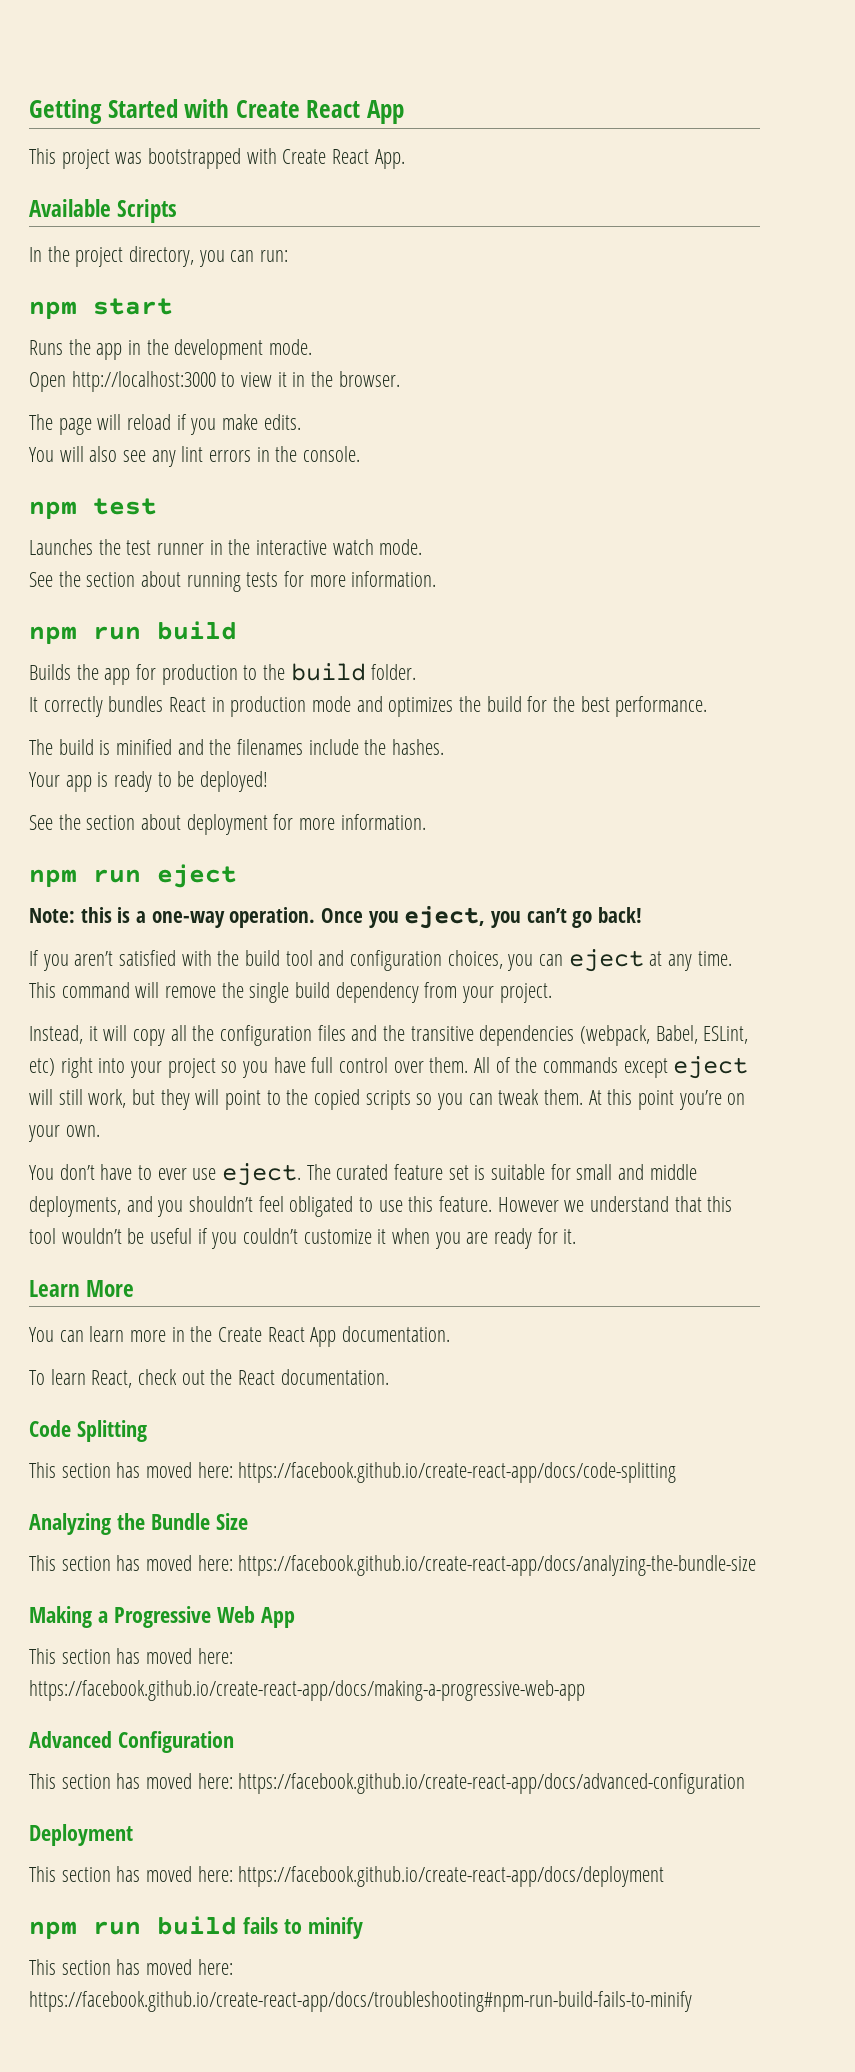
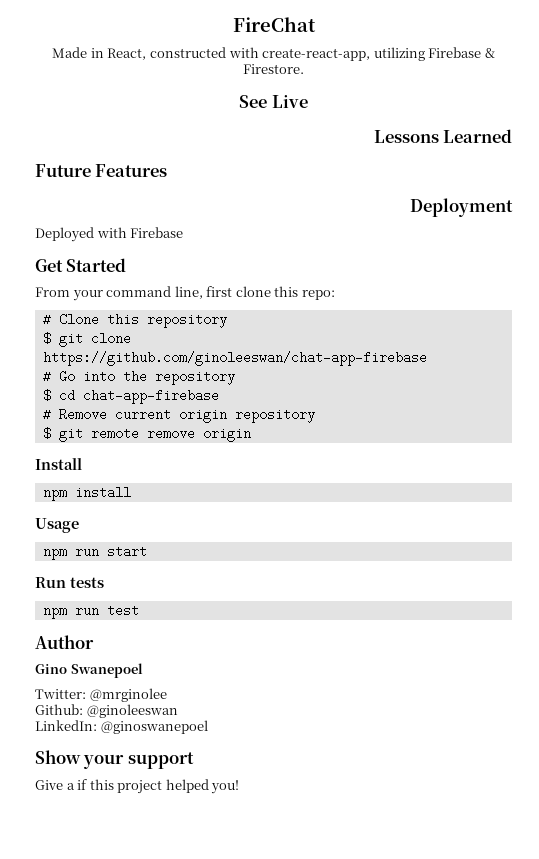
[29,99,405,124] [29,148,405,169] [29,199,178,223] [29,246,289,267] [29,298,173,320] [29,339,313,360] [29,371,400,392] [29,414,301,435] [29,446,361,467] [29,498,157,520] [29,539,423,555] [29,571,437,592] [29,621,237,645] [29,663,417,685] [29,696,708,717] [29,739,445,755] [29,771,269,792] [29,814,426,835] [29,864,237,888] [29,906,643,929] [29,949,732,972] [29,982,552,1003] [29,1025,749,1046] [29,1056,749,1079] [29,1089,746,1110] [28,1125,100,1142] [29,1163,697,1186] [29,1196,733,1217] [29,1228,577,1249] [29,1280,135,1297] [29,1326,451,1347] [29,1369,389,1388] [29,1420,147,1442] [29,1462,677,1483] [29,1513,248,1535] [29,1555,757,1576] [29,1606,295,1628] [29,1648,233,1664] [29,1680,585,1701] [29,1731,234,1753] [29,1773,746,1794] [29,1824,133,1846] [29,1866,665,1887] [29,1916,363,1940] [29,1959,233,1975] [29,1991,692,2012] Getting Started with Create React App // This project was bootstrapped with Create React App. // Available Scripts // In the project directory, you can run: // npm start // Runs the app in the development mode. // Open http://localhost:3000 to view it in the browser. // The page will reload if you make edits. // You will also see any lint errors in the console. // npm test // Launches the test runner in the interactive watch mode. // See the section about running tests for more information. // npm run build // Builds the app for production to the build folder. // It correctly bundles React in production mode and optimizes the build for the best performance. // The build is minified and the filenames include the hashes. // Your app is ready to be deployed! // See the section about deployment for more information. // npm run eject // Note: this is a one-way operation. Once you eject, you can’t go back! // If you aren’t satisfied with the build tool and configuration choices, you can eject at any time. This command will remove the single build dependency from your project. // Instead, it will copy all the configuration files and the transitive dependencies (webpack, Babel, ESLint, etc) right into your project so you have full control over them. All of the commands except eject will still work, but they will point to the copied scripts so you can tweak them. At this point you’re on your own. // You don’t have to ever use eject. The curated feature set is suitable for small and middle deployments, and you shouldn’t feel obligated to use this feature. However we understand that this tool wouldn’t be useful if you couldn’t customize it when you are ready for it. // Learn More // You can learn more in the Create React App documentation. // To learn React, check out the React documentation. // Code Splitting // This section has moved here: https://facebook.github.io/create-react-app/docs/code-splitting // Analyzing the Bundle Size // This section has moved here: https://facebook.github.io/create-react-app/docs/analyzing-the-bundle-size // Making a Progressive Web App // This section has moved here: https://facebook.github.io/create-react-app/docs/making-a-progressive-web-app // Advanced Configuration // This section has moved here: https://facebook.github.io/create-react-app/docs/advanced-configuration // Deployment // This section has moved here: https://facebook.github.io/create-react-app/docs/deployment // npm run build fails to minify // This section has moved here: https://facebook.github.io/create-react-app/docs/troubleshooting#npm-run-build-fails-to-minify -> [232,17,316,32] [52,47,495,61] [243,64,304,74] [239,95,308,108] [373,129,512,143] [35,164,168,177] [410,198,513,217] [35,227,184,242] [35,258,127,272] [35,286,335,301] [42,313,227,328] [42,332,131,347] [42,351,427,366] [42,370,235,385] [42,389,219,404] [42,408,315,423] [42,427,251,442] [35,458,82,470] [42,486,131,501] [35,518,79,533] [42,545,147,560] [35,577,104,588] [42,604,139,619] [35,635,94,649] [35,663,143,678] [35,688,167,702] [35,704,178,718] [35,720,208,734] [35,750,194,769] [35,779,240,794] FireChat // Made in React, constructed with create-react-app, utilizing Firebase & Firestore. // See Live // Lessons Learned // Future Features // Deployment // Deployed with Firebase // Get Started // From your command line, first clone this repo: // # Clone this repository // $ git clone https://github.com/ginoleeswan/chat-app-firebase // # Go into the repository // $ cd chat-app-firebase // # Remove current origin repository // $ git remote remove origin // Install // npm install // Usage // npm run start // Run tests // npm run test // Author // Gino Swanepoel // Twitter: @mrginolee // Github: @ginoleeswan // LinkedIn: @ginoswanepoel // Show your support // Give a if this project helped you!

